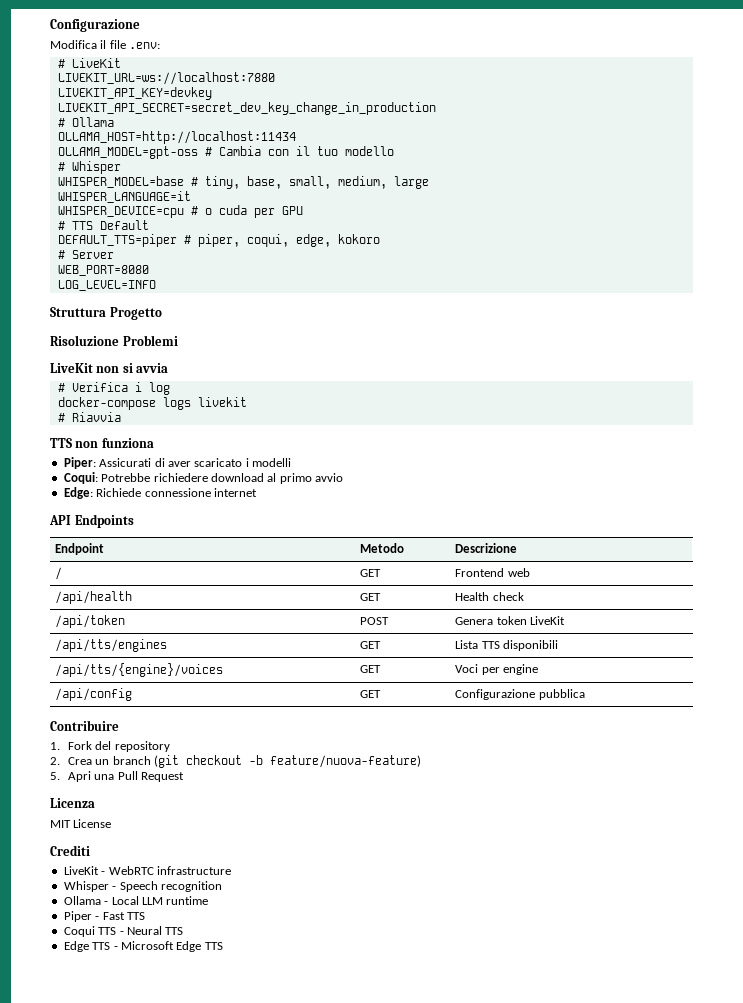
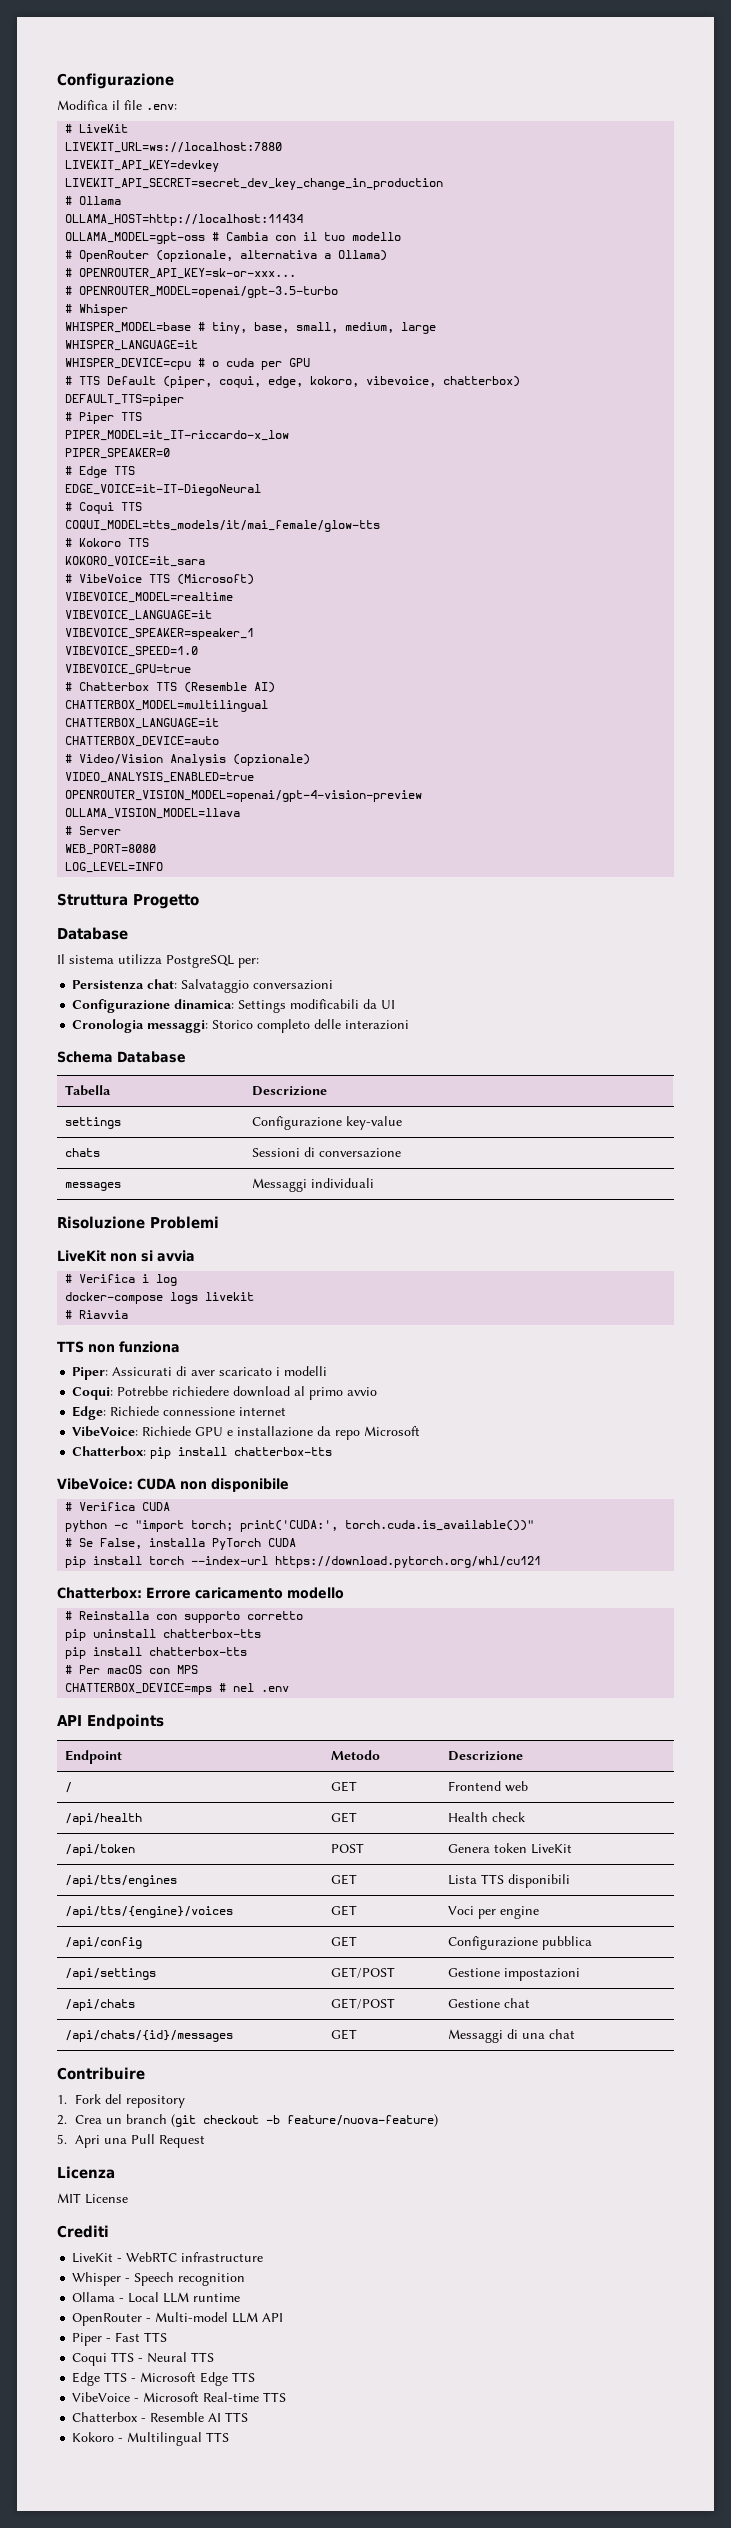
(394, 151) none -> [65,250,388,262] [65,268,297,279] [65,286,339,298] // # OpenRouter (opzionale, alternativa a Ollama) // # OPENROUTER_API_KEY=sk-or-xxx... // # OPENROUTER_MODEL=openai/gpt-3.5-turbo
[57,234,380,247] // DEFAULT_TTS=piper # piper, coqui, edge, kokoro -> [163,376,521,388] [65,394,185,406] [65,412,143,424] [65,430,290,441] [65,448,171,459] [65,466,136,478] [65,484,262,496] [65,502,143,514] [65,520,381,532] [65,538,150,547] [65,556,206,567] [65,574,255,585] [65,592,234,603] [65,610,213,621] [65,628,255,640] [65,646,199,657] [65,664,192,675] [65,682,276,693] [65,700,269,712] [65,718,220,729] [65,736,220,747] [65,754,311,766] [65,772,255,783] [65,790,423,802] [65,808,241,819] (piper, coqui, edge, kokoro, vibevoice, chatterbox) // DEFAULT_TTS=piper // # Piper TTS // PIPER_MODEL=it_IT-riccardo-x_low // PIPER_SPEAKER=0 // # Edge TTS // EDGE_VOICE=it-IT-DiegoNeural // # Coqui TTS // COQUI_MODEL=tts_models/it/mai_female/glow-tts // # Kokoro TTS // KOKORO_VOICE=it_sara // # VibeVoice TTS (Microsoft) // VIBEVOICE_MODEL=realtime // VIBEVOICE_LANGUAGE=it // VIBEVOICE_SPEAKER=speaker_1 // VIBEVOICE_SPEED=1.0 // VIBEVOICE_GPU=true // # Chatterbox TTS (Resemble AI) // CHATTERBOX_MODEL=multilingual // CHATTERBOX_LANGUAGE=it // CHATTERBOX_DEVICE=auto // # Video/Vision Analysis (opzionale) // VIDEO_ANALYSIS_ENABLED=true // OPENROUTER_VISION_MODEL=openai/gpt-4-vision-preview // OLLAMA_VISION_MODEL=llava
(162, 313) none -> [57,927,128,940] [57,954,259,968] [72,979,334,993] [72,999,396,1013] [72,1019,410,1033] [57,1051,186,1063] [65,1085,112,1096] [252,1086,328,1096] [65,1117,122,1129] [252,1116,403,1130] [65,1148,101,1157] [252,1147,402,1158] [65,1182,122,1191] [252,1178,375,1192] // Database // Il sistema utilizza PostgreSQL per: // Persistenza chat: Salvataggio conversazioni // Configurazione dinamica: Settings modificabili da UI // Cronologia messaggi: Storico completo delle interazioni // Schema Database // Tabella | Descrizione // settings | Configurazione key-value // chats | Sessioni di conversazione // messages | Messaggi individuali
(257, 492) none -> [72,1426,421,1440] [72,1446,333,1459] [57,1478,289,1492] [65,1502,171,1511] [65,1520,535,1532] [65,1538,297,1550] [65,1556,542,1568] [57,1587,344,1599] [65,1611,304,1623] [65,1629,262,1641] [65,1647,248,1659] [65,1665,199,1674] [65,1683,290,1695] // VibeVoice: Richiede GPU e installazione da repo Microsoft // Chatterbox: pip install chatterbox-tts // VibeVoice: CUDA non disponibile // # Verifica CUDA // python -c "import torch; print('CUDA:', torch.cuda.is_available())" // # Se False, installa PyTorch CUDA // pip install torch --index-url https://download.pytorch.org/whl/cu121 // Chatterbox: Errore caricamento modello // # Reinstalla con supporto corretto // pip uninstall chatterbox-tts // pip install chatterbox-tts // # Per macOS con MPS // CHATTERBOX_DEVICE=mps # nel .env
(585, 694) none -> [65,1968,157,1980] [331,1967,396,1978] [448,1968,581,1981] [65,1999,136,2011] [331,1998,396,2009] [448,1998,531,2008] [65,2030,234,2042] [331,2029,358,2040] [448,2029,576,2043] // /api/settings | GET/POST | Gestione impostazioni // /api/chats | GET/POST | Gestione chat // /api/chats/{id}/messages | GET | Messaggi di una chat
(209, 900) none -> [72,2312,284,2326] // OpenRouter - Multi-model LLM API
(223, 946) none -> [72,2392,287,2402] [72,2412,249,2422] [72,2432,230,2446] // VibeVoice - Microsoft Real-time TTS // Chatterbox - Resemble AI TTS // Kokoro - Multilingual TTS

